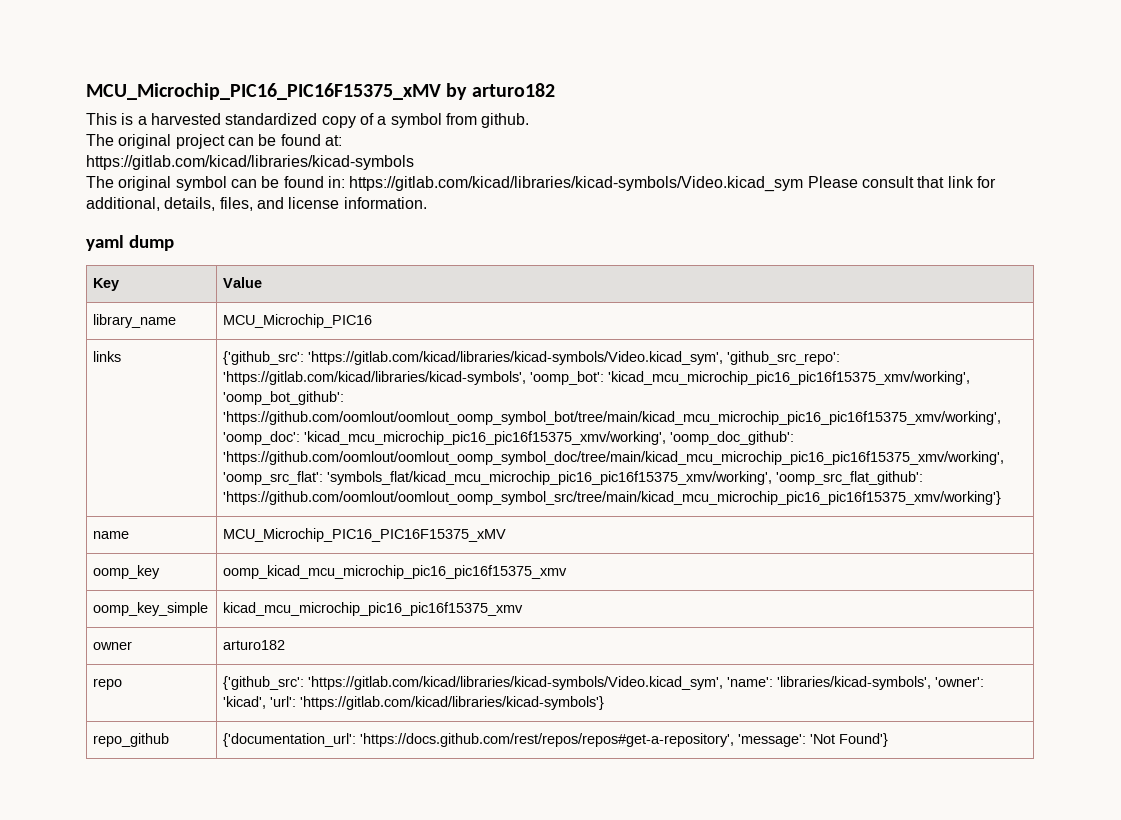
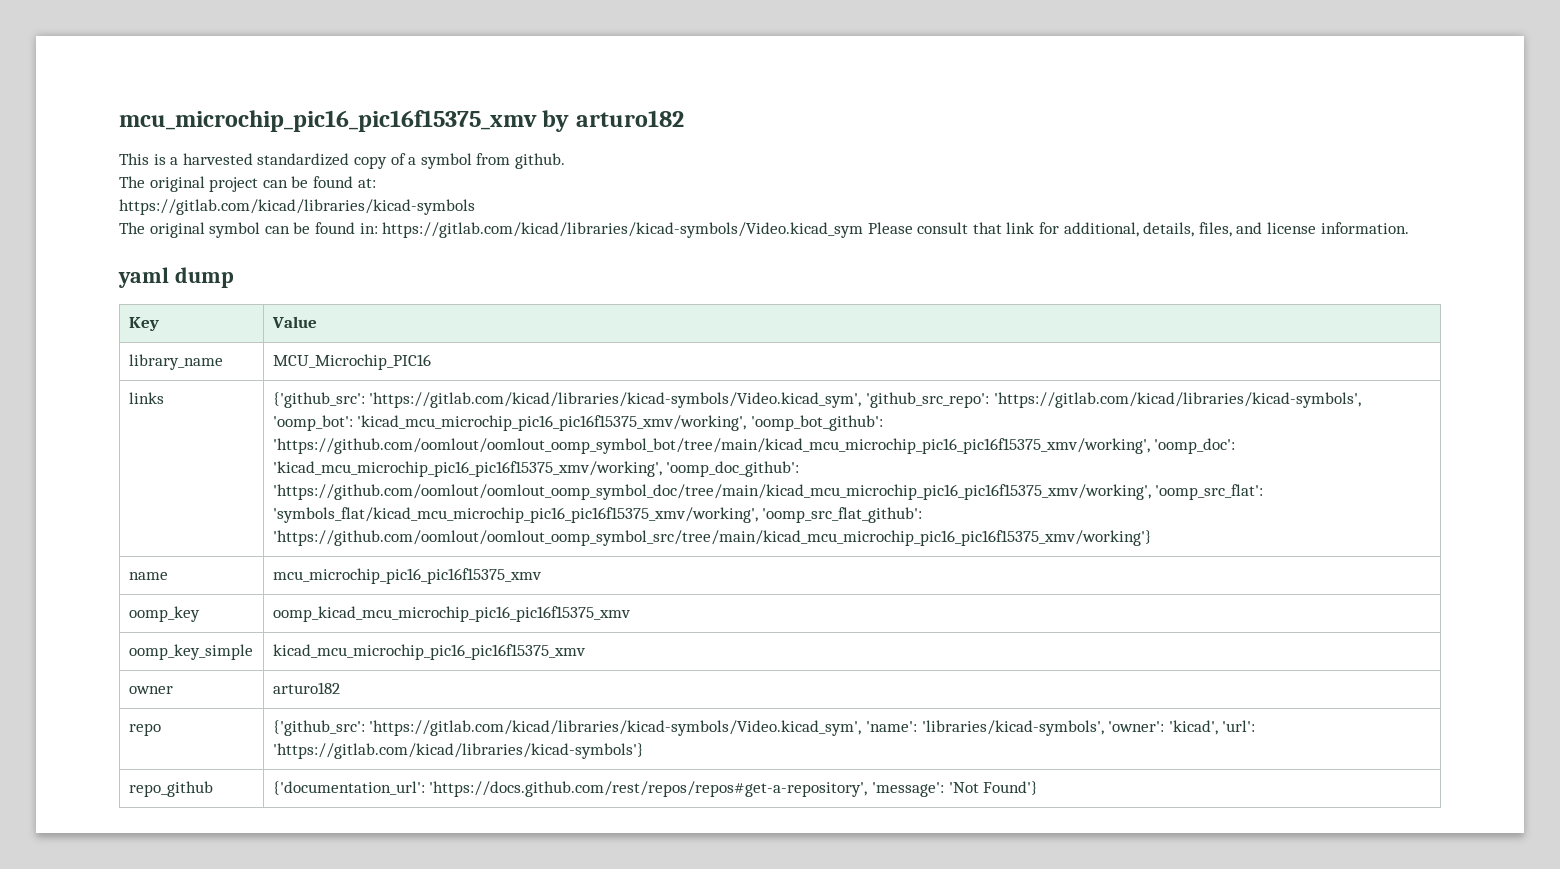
[86,83,441,100] MCU_Microchip_PIC16_PIC16F15375_xMV -> [119,110,537,132] mcu_microchip_pic16_pic16f15375_xmv
[223,528,507,542] MCU_Microchip_PIC16_PIC16F15375_xMV -> [272,568,542,584] mcu_microchip_pic16_pic16f15375_xmv

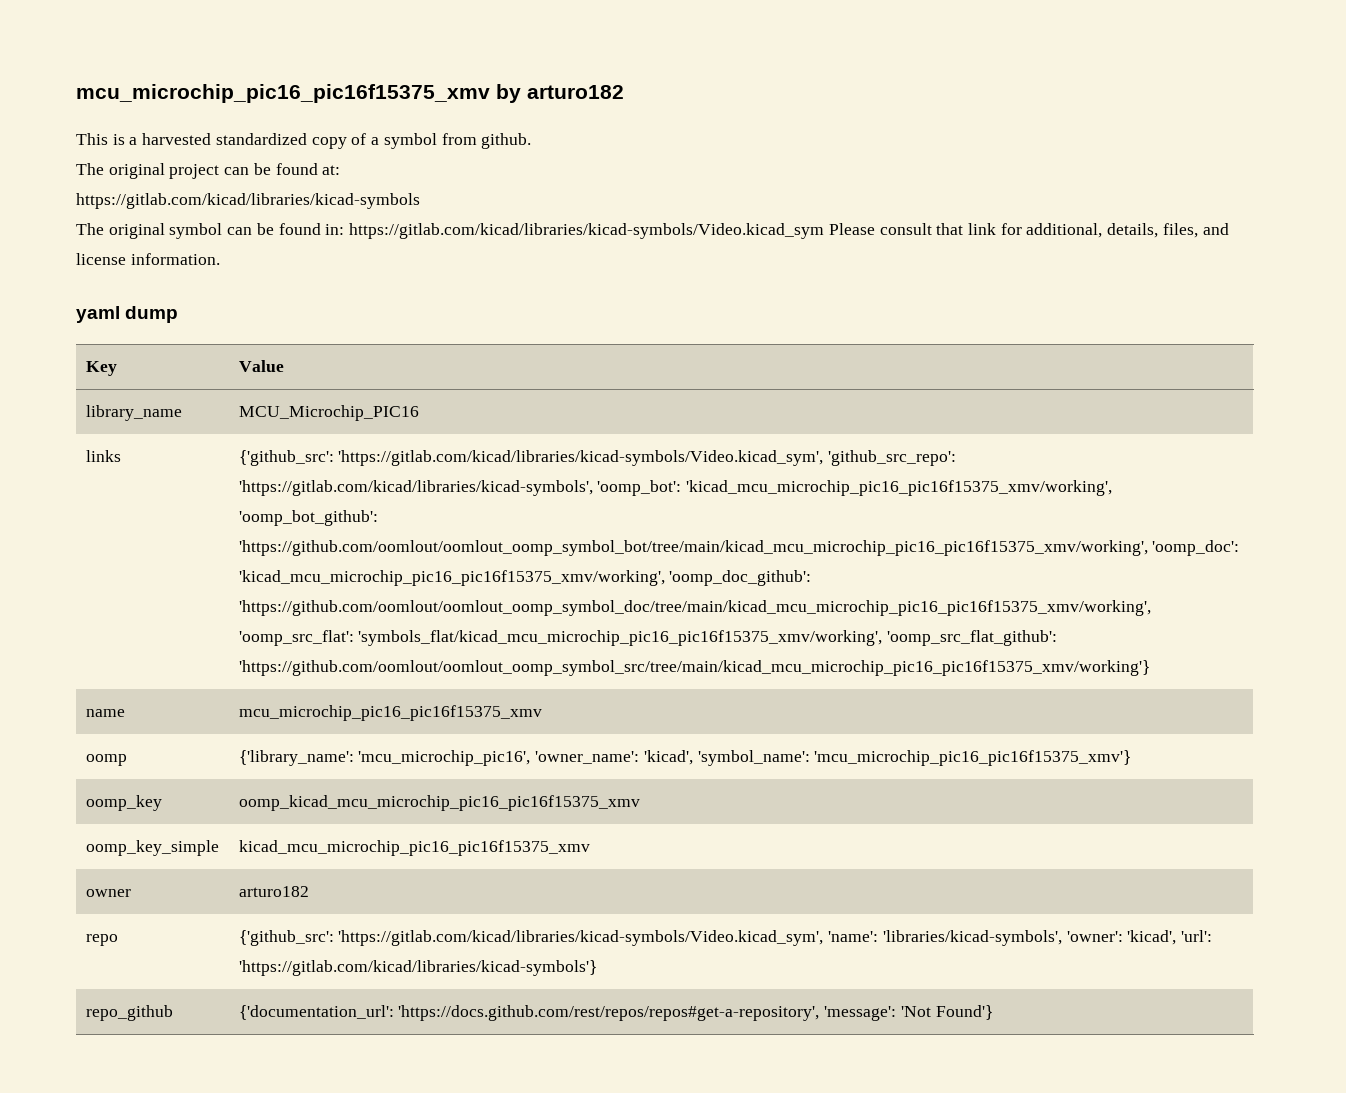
(542, 576) none -> [85,754,127,766] [238,750,1132,766] // oomp | {'library_name': 'mcu_microchip_pic16', 'owner_name': 'kicad', 'symbol_name': 'mcu_microchip_pic16_pic16f15375_xmv'}

